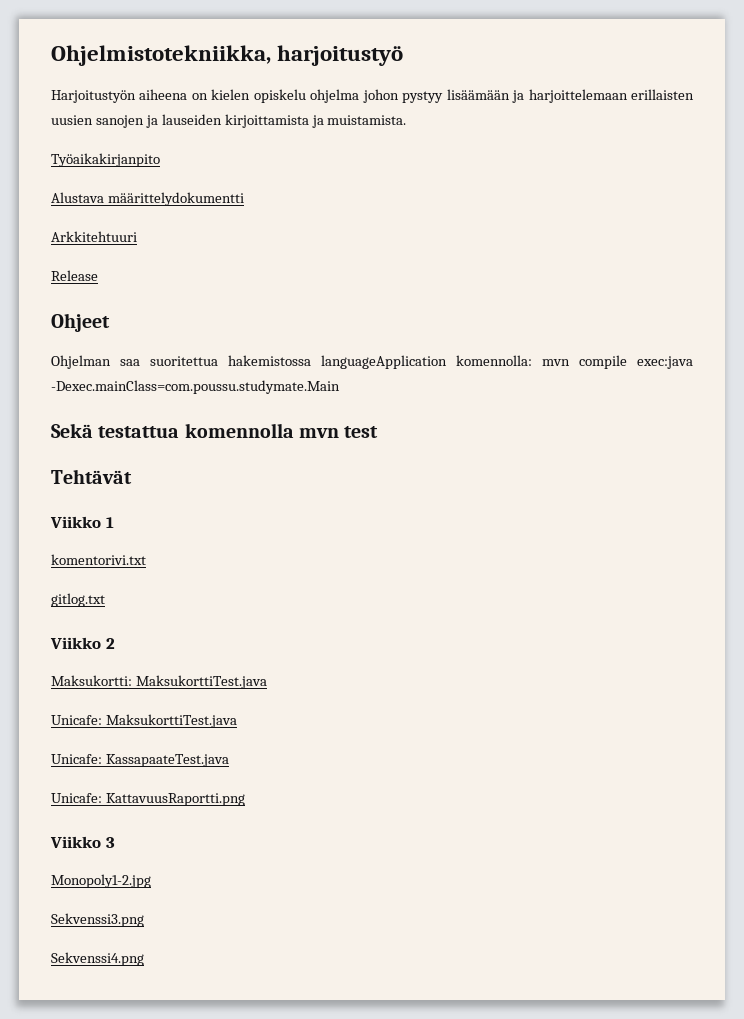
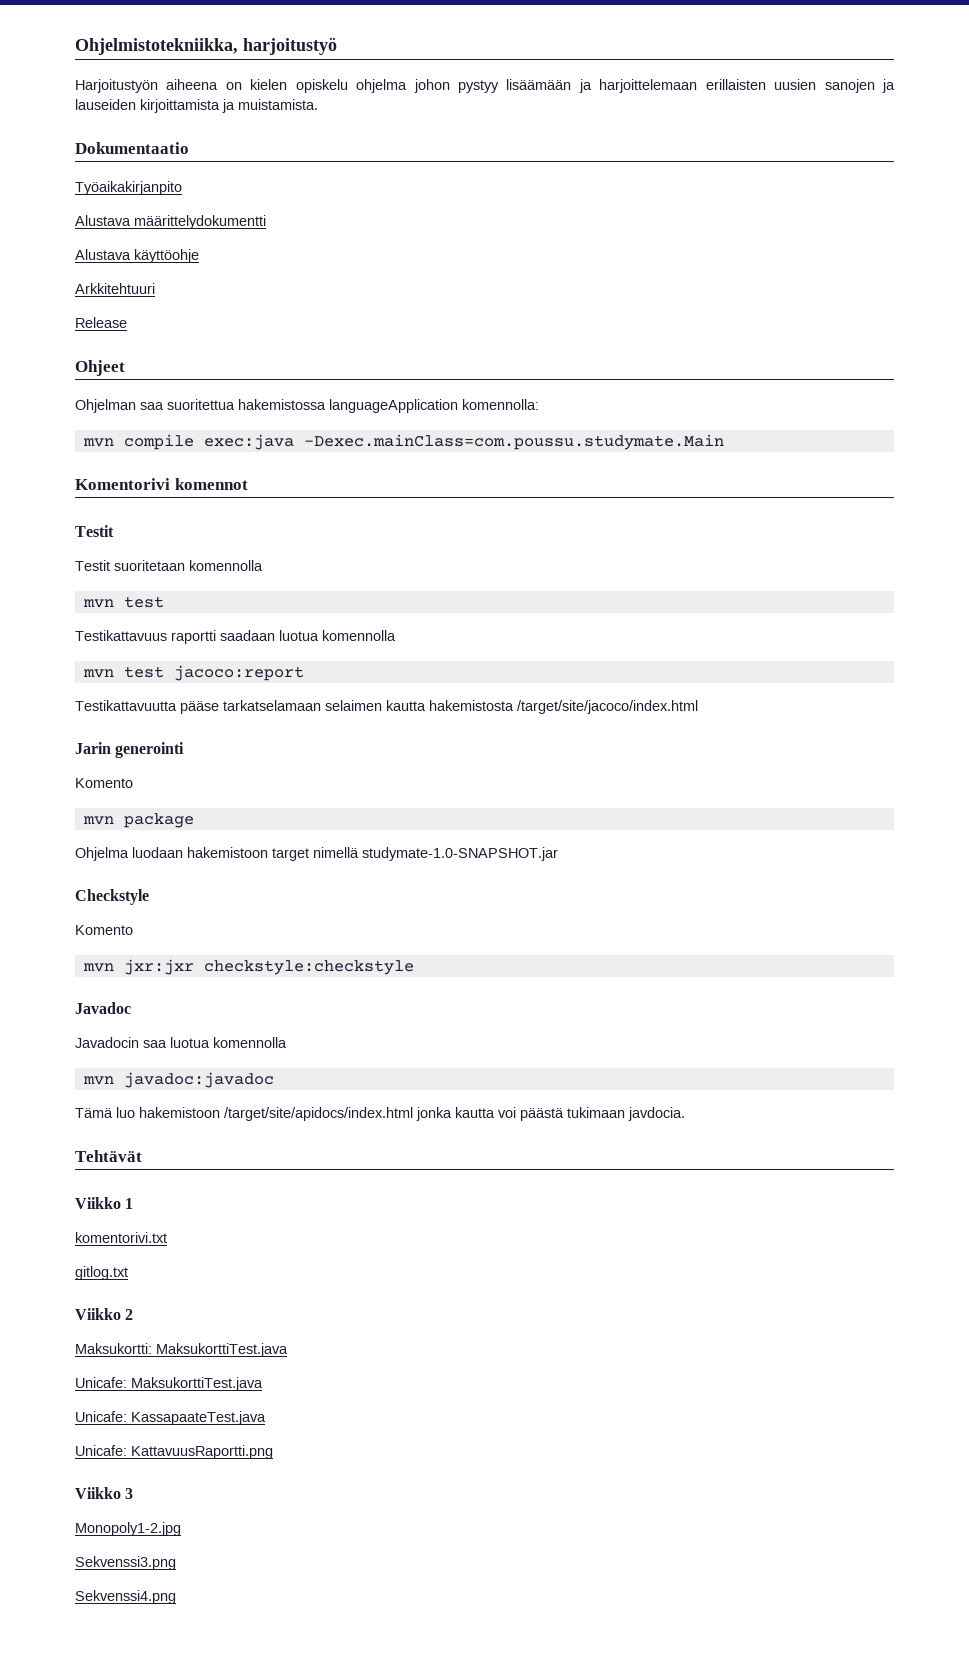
(407, 120) none -> [75,142,189,154] // Dokumentaatio
(244, 199) none -> [75,249,199,263] // Alustava käyttöohje
(532, 360) none -> (539, 404) //
[51,423,379,438] Sekä testattua komennolla mvn test -> [75,478,248,490] [75,525,114,537] [75,560,263,571] [82,596,164,608] [75,630,396,644] [82,665,304,681] [75,700,698,714] [75,742,185,758] [75,778,133,788] [82,813,194,828] [75,847,558,861] [75,889,149,905] [75,925,133,935] [82,959,414,975] [75,1002,131,1014] [75,1037,287,1048] [82,1072,274,1088] [75,1107,685,1121] Komentorivi komennot // Testit // Testit suoritetaan komennolla // mvn test // Testikattavuus raportti saadaan luotua komennolla // mvn test jacoco:report // Testikattavuutta pääse tarkatselamaan selaimen kautta hakemistosta /target/site/jacoco/index.html // Jarin generointi // Komento // mvn package // Ohjelma luodaan hakemistoon target nimellä studymate-1.0-SNAPSHOT.jar // Checkstyle // Komento // mvn jxr:jxr checkstyle:checkstyle // Javadoc // Javadocin saa luotua komennolla // mvn javadoc:javadoc // Tämä luo hakemistoon /target/site/apidocs/index.html jonka kautta voi päästä tukimaan javdocia.

